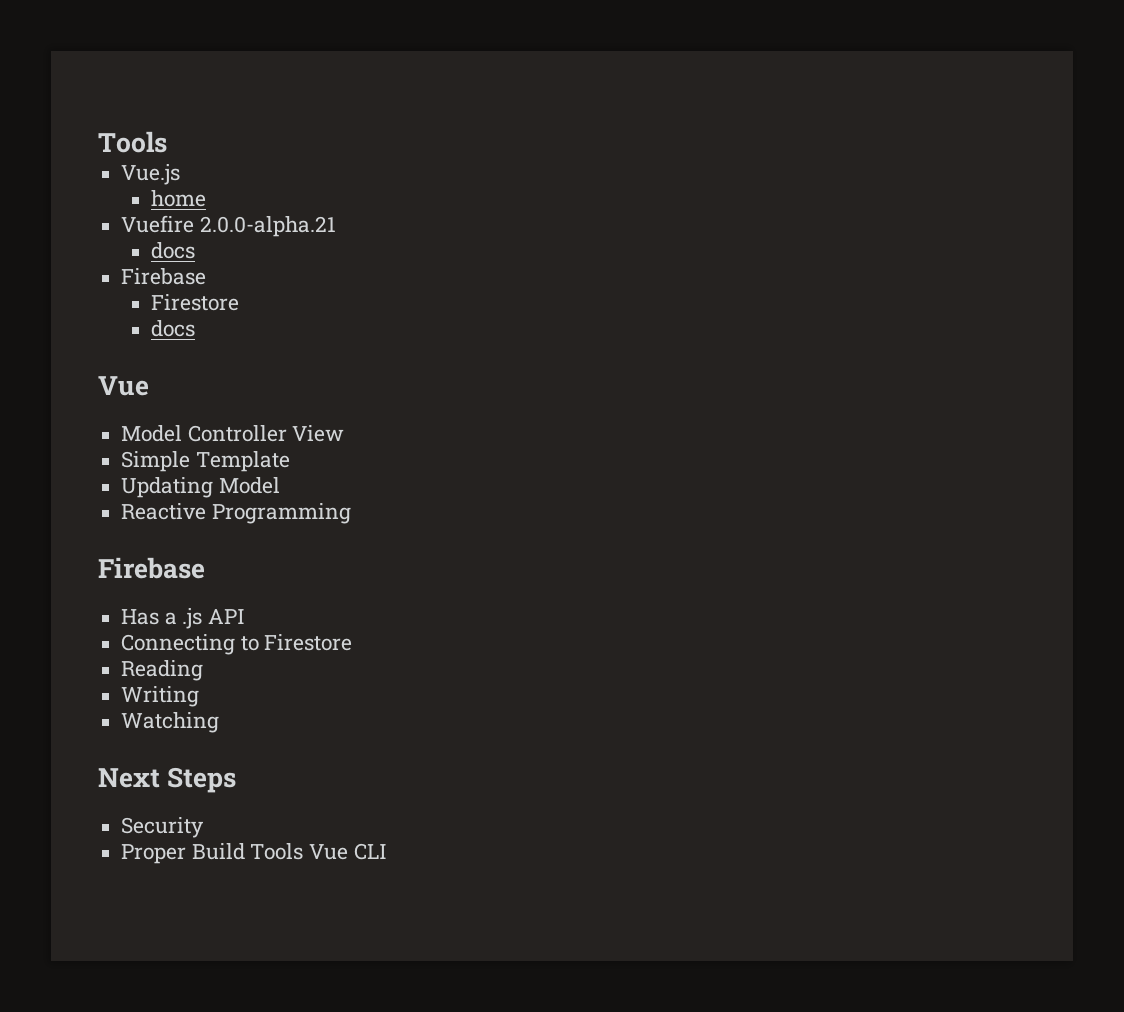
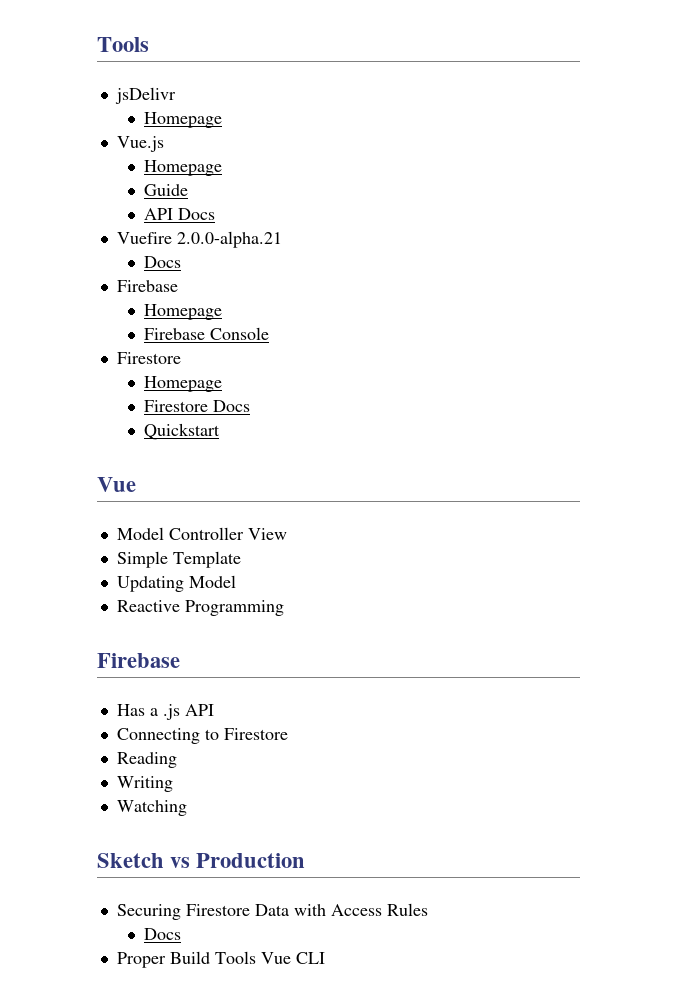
[98,131,167,153] Tools -> [97,37,149,52] [114,87,176,104] [144,112,223,128] Tools // jsDelivr // Homepage
[150,190,206,207] home -> [144,160,223,176] [144,184,189,196] [144,208,216,220] Homepage // Guide // API Docs
[150,242,195,259] [121,268,207,285] [150,294,239,311] [150,320,195,337] docs // Firebase // Firestore // docs -> [144,256,182,268] [116,280,178,292] [144,304,223,320] [144,327,270,340] [116,352,181,364] [144,376,223,392] [144,400,251,412] [144,423,221,440] Docs // Firebase // Homepage // Firebase Console // Firestore // Homepage // Firestore Docs // Quickstart
[98,767,237,793] [121,817,205,838] Next Steps // Security -> [97,853,306,868] [116,903,428,920] [144,928,182,940] Sketch vs Production // Securing Firestore Data with Access Rules // Docs

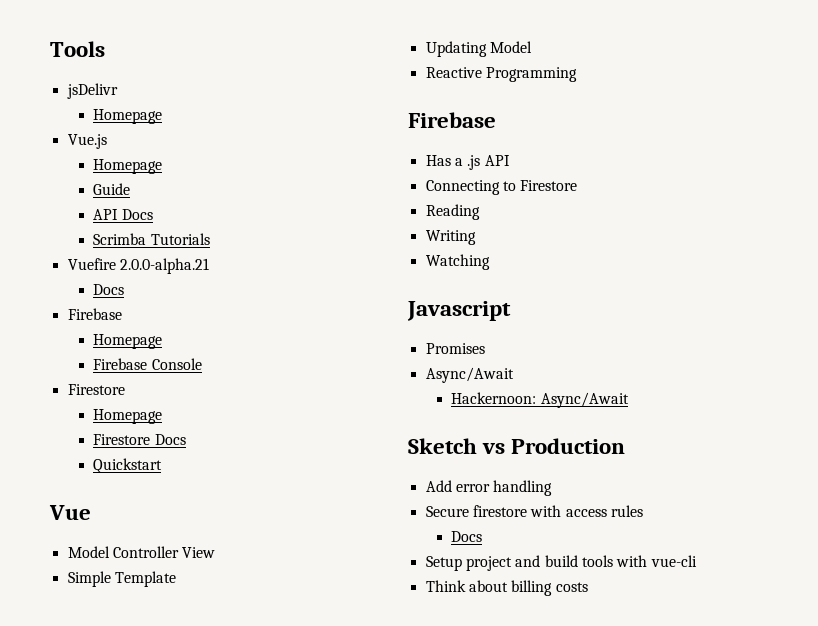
(216, 214) none -> [93,233,210,245] // Scrimba Tutorials
[97,853,306,868] [116,903,428,920] [144,928,182,940] [116,951,325,968] Sketch vs Production // Securing Firestore Data with Access Rules // Docs // Proper Build Tools Vue CLI -> [407,301,511,321] [425,343,485,354] [425,367,514,383] [451,392,629,408] [408,438,626,454] [425,480,553,496] [425,505,643,517] [451,531,483,542] [425,555,697,571] [425,580,588,596] Javascript // Promises // Async/Await // Hackernoon: Async/Await // Sketch vs Production // Add error handling // Secure firestore with access rules // Docs // Setup project and build tools with vue-cli // Think about billing costs

